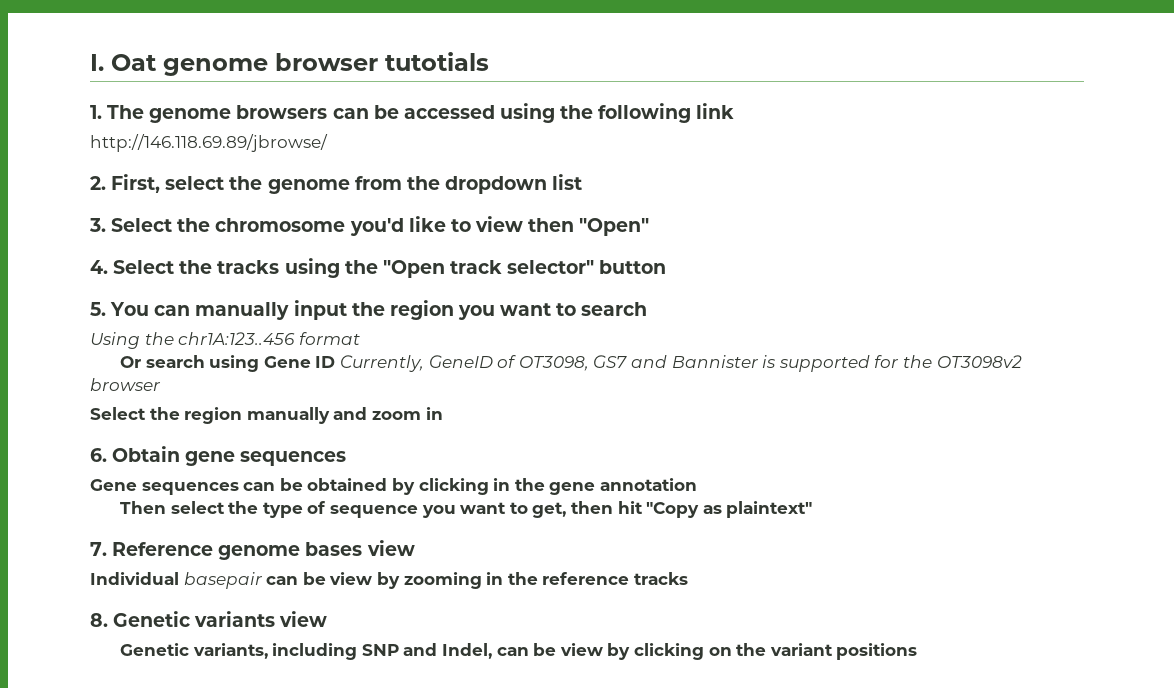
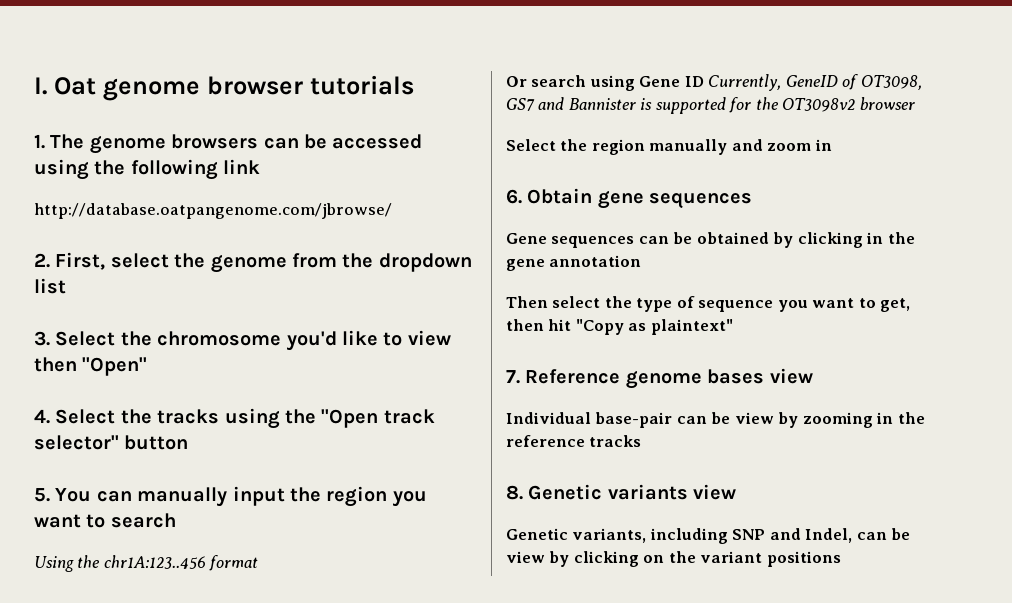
[385,52,489,71] tutotials -> [309,75,414,95] tutorials
[90,134,328,152] http://146.118.69.89/jbrowse/ -> [34,203,392,219] http://database.oatpangenome.com/jbrowse/
[183,572,263,589] basepair -> [595,412,673,428] base-pair

